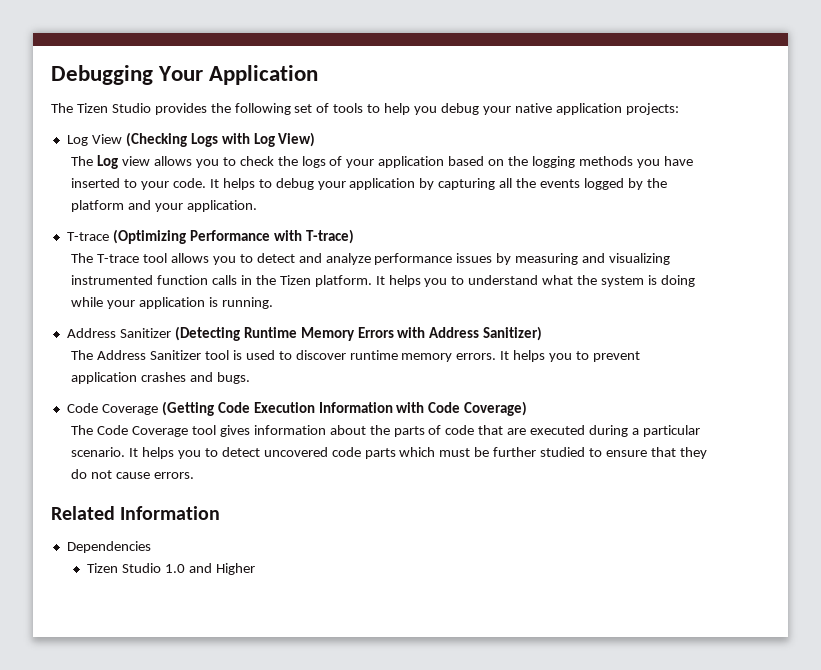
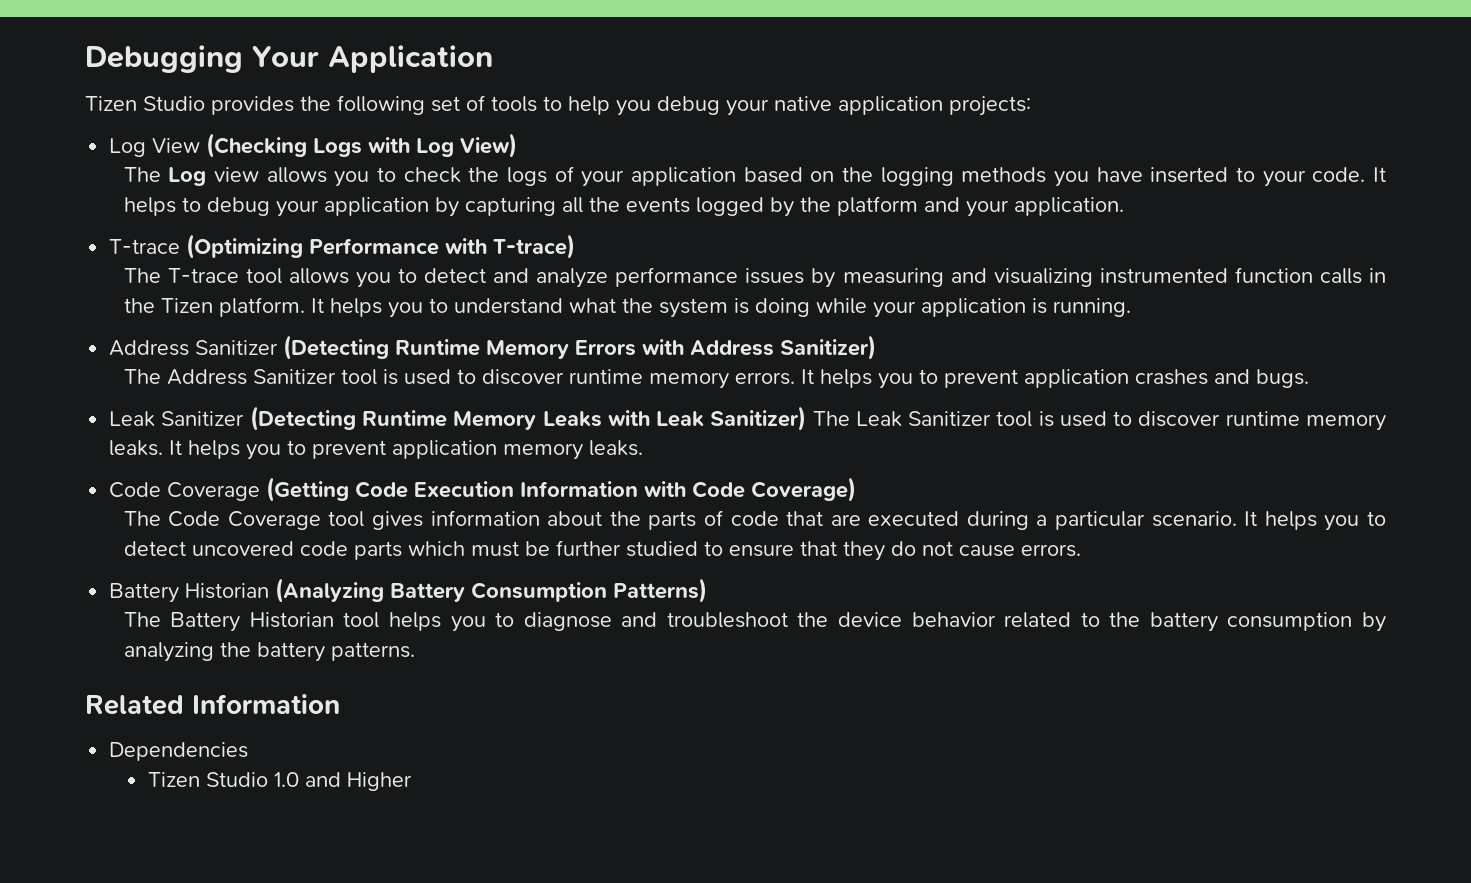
[51,103,73,113] The -> (493, 59) none
(250, 378) none -> [109,406,1386,431] [109,440,644,460] // Leak Sanitizer (Detecting Runtime Memory Leaks with Leak Sanitizer) The Leak Sanitizer tool is used to discover runtime memory leaks. It helps you to prevent application memory leaks.
(194, 475) none -> [109,578,708,603] [123,612,1386,632] [123,642,415,662] // Battery Historian (Analyzing Battery Consumption Patterns) // The Battery Historian tool helps you to diagnose and troubleshoot the device behavior related to the battery consumption by analyzing the battery patterns.

